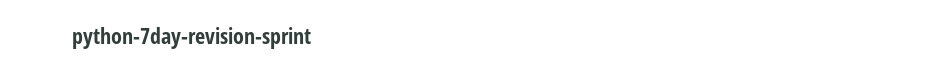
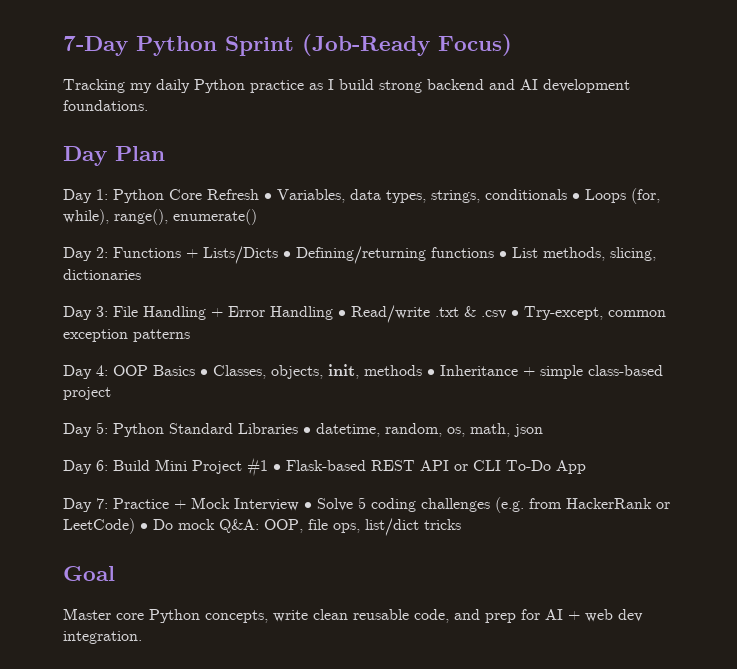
[72,27,311,49] python-7day-revision-sprint -> [63,34,512,56] [63,79,630,93] [63,100,148,111] [63,146,165,166] [63,188,660,204] [63,209,257,225] [63,246,656,264] [63,269,141,280] [63,305,666,323] [63,329,190,342] [63,364,663,379] [63,387,111,400] [63,422,543,437] [63,457,586,477] [63,497,670,513] [63,518,461,536] [63,566,115,581] [63,608,643,623] [63,631,142,644] 7-Day Python Sprint (Job-Ready Focus) // Tracking my daily Python practice as I build strong backend and AI development foundations. // Day Plan // Day 1: Python Core Refresh • Variables, data types, strings, conditionals • Loops (for, while), range(), enumerate() // Day 2: Functions + Lists/Dicts • Defining/returning functions • List methods, slicing, dictionaries // Day 3: File Handling + Error Handling • Read/write .txt & .csv • Try-except, common exception patterns // Day 4: OOP Basics • Classes, objects, init, methods • Inheritance + simple class-based project // Day 5: Python Standard Libraries • datetime, random, os, math, json // Day 6: Build Mini Project #1 • Flask-based REST API or CLI To-Do App // Day 7: Practice + Mock Interview • Solve 5 coding challenges (e.g. from HackerRank or LeetCode) • Do mock Q&A: OOP, file ops, list/dict tricks // Goal // Master core Python concepts, write clean reusable code, and prep for AI + web dev integration.

